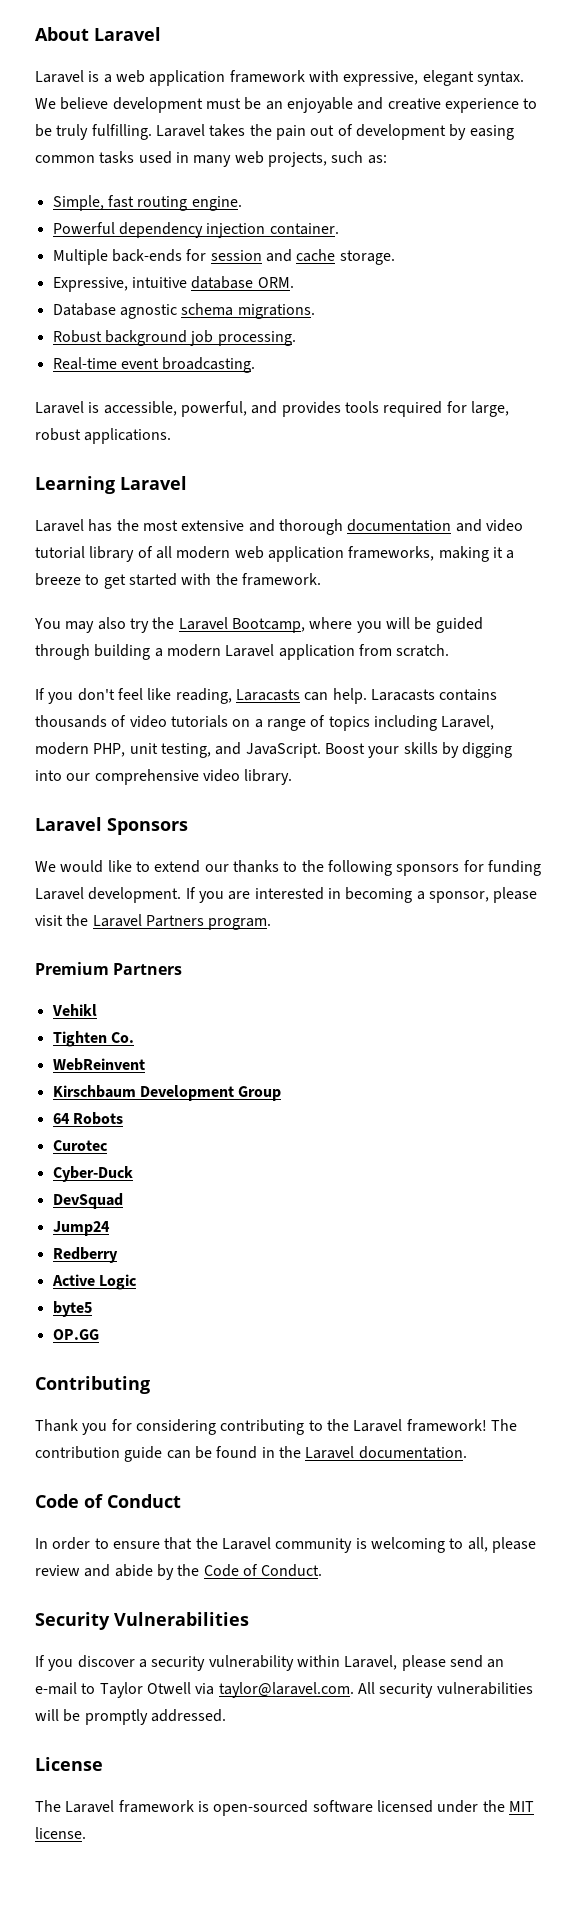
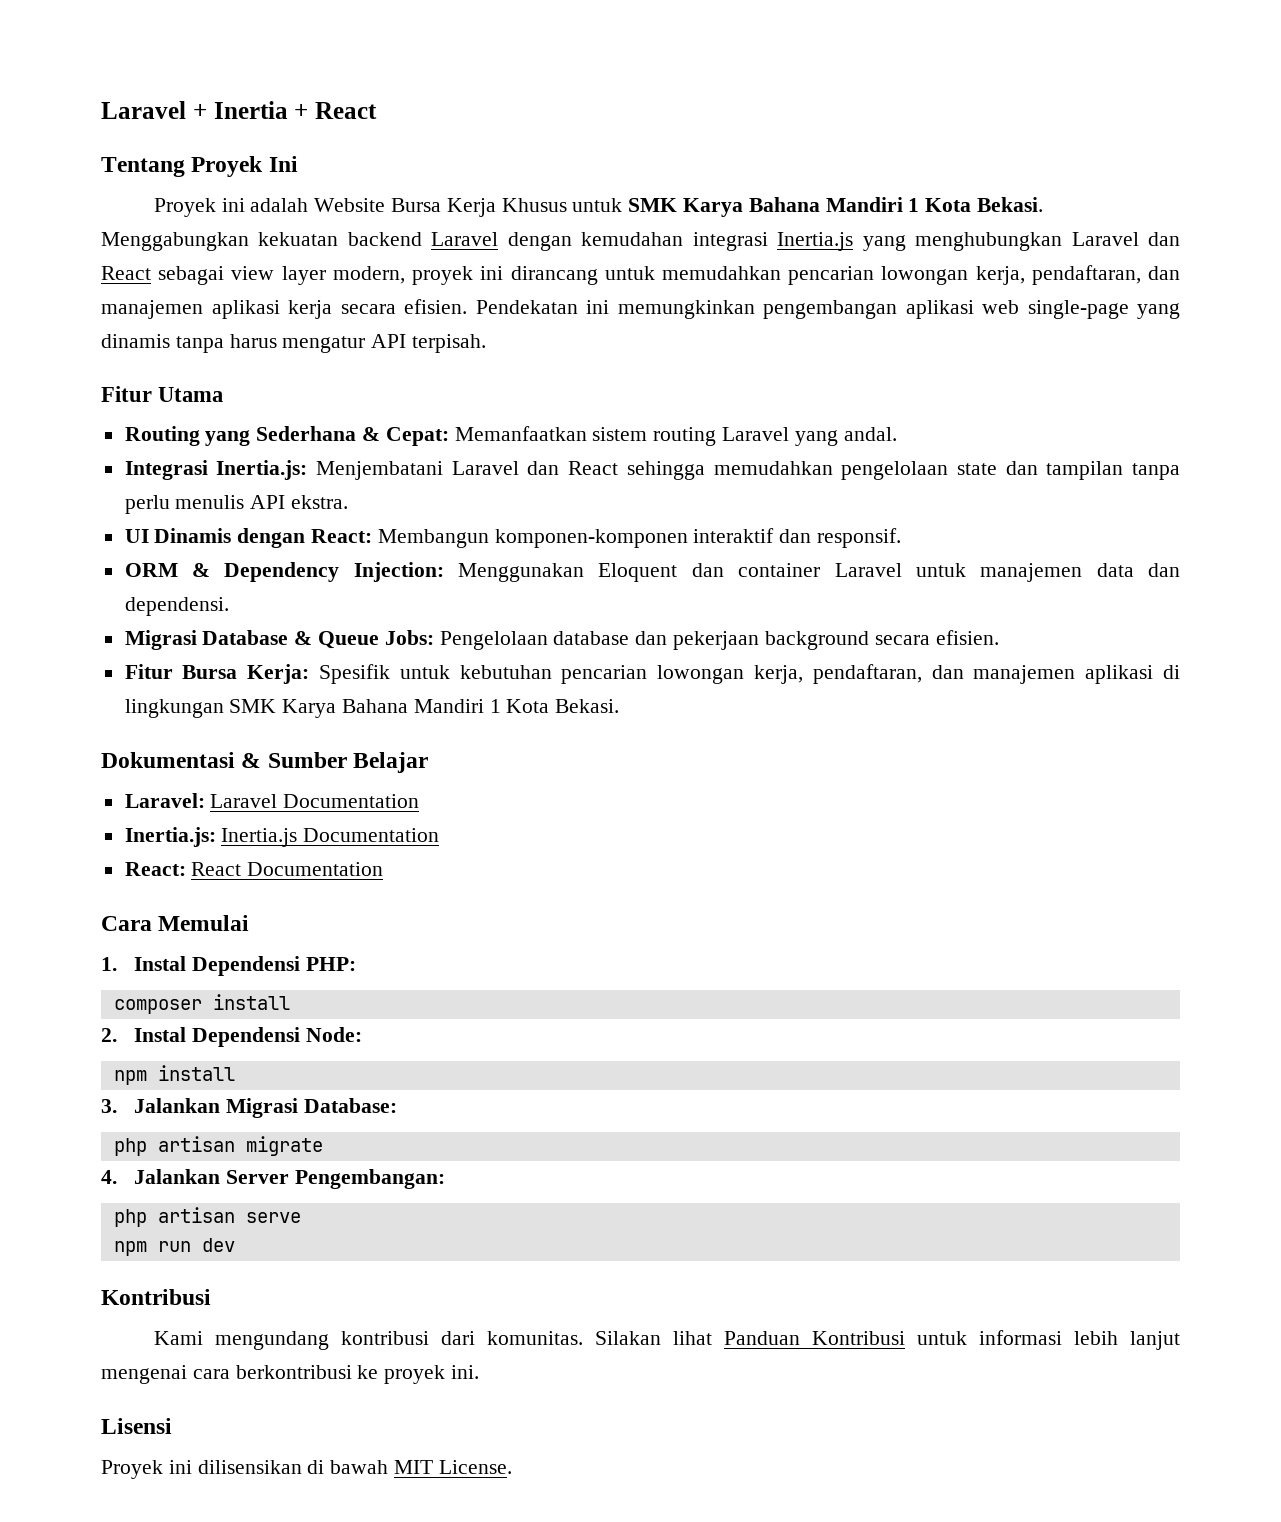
[35,27,161,41] [35,70,524,86] [35,97,538,113] [35,124,514,140] [35,151,387,167] [52,195,242,211] [52,222,339,238] [52,249,395,265] [52,276,294,292] [52,303,315,319] [52,330,296,346] [52,357,256,373] [35,401,509,417] [35,428,172,444] [35,476,187,494] [35,519,523,535] [35,546,515,562] [35,573,321,589] [34,617,483,633] [35,644,450,660] [35,688,498,704] [35,715,495,731] [35,742,513,758] [35,769,293,785] [35,817,188,835] [35,860,541,876] [35,887,538,903] [35,914,272,930] [35,962,183,975] [51,1004,97,1016] [52,1031,134,1047] [52,1058,145,1071] [52,1085,282,1101] [52,1112,123,1125] [52,1140,108,1151] [52,1166,133,1182] [52,1193,123,1209] [52,1221,110,1236] [52,1247,118,1263] [51,1274,137,1290] [52,1301,92,1317] [52,1329,99,1340] [35,1376,150,1394] [35,1419,517,1435] [35,1446,467,1462] [35,1494,181,1508] [35,1537,536,1553] [35,1564,323,1580] [35,1612,249,1630] [35,1655,505,1671] [35,1682,533,1698] [35,1709,226,1725] [35,1757,103,1771] [35,1800,534,1816] [35,1827,86,1839] About Laravel // Laravel is a web application framework with expressive, elegant syntax. We believe development must be an enjoyable and creative experience to be truly fulfilling. Laravel takes the pain out of development by easing common tasks used in many web projects, such as: // Simple, fast routing engine. // Powerful dependency injection container. // Multiple back-ends for session and cache storage. // Expressive, intuitive database ORM. // Database agnostic schema migrations. // Robust background job processing. // Real-time event broadcasting. // Laravel is accessible, powerful, and provides tools required for large, robust applications. // Learning Laravel // Laravel has the most extensive and thorough documentation and video tutorial library of all modern web application frameworks, making it a breeze to get started with the framework. // You may also try the Laravel Bootcamp, where you will be guided through building a modern Laravel application from scratch. // If you don't feel like reading, Laracasts can help. Laracasts contains thousands of video tutorials on a range of topics including Laravel, modern PHP, unit testing, and JavaScript. Boost your skills by digging into our comprehensive video library. // Laravel Sponsors // We would like to extend our thanks to the following sponsors for funding Laravel development. If you are interested in becoming a sponsor, please visit the Laravel Partners program. // Premium Partners // Vehikl // Tighten Co. // WebReinvent // Kirschbaum Development Group // 64 Robots // Curotec // Cyber-Duck // DevSquad // Jump24 // Redberry // Active Logic // byte5 // OP.GG // Contributing // Thank you for considering contributing to the Laravel framework! The contribution guide can be found in the Laravel documentation. // Code of Conduct // In order to ensure that the Laravel community is welcoming to all, please review and abide by the Code of Conduct. // Security Vulnerabilities // If you discover a security vulnerability within Laravel, please send an e-mail to Taylor Otwell via taylor@laravel.com. All security vulnerabilities will be promptly addressed. // License // The Laravel framework is open-sourced software licensed under the MIT license. -> [101,101,377,119] [101,156,298,177] [153,197,1044,217] [101,232,1181,251] [101,265,1180,285] [101,299,1180,319] [101,334,487,353] [101,386,224,402] [124,426,897,446] [124,460,1180,480] [124,495,349,514] [124,528,902,548] [124,562,1180,582] [124,597,229,616] [124,630,999,650] [124,664,1180,684] [124,699,620,718] [101,752,429,773] [124,793,420,808] [124,827,440,847] [124,862,384,876] [101,915,250,931] [101,956,356,976] [113,994,290,1014] [101,1027,362,1047] [113,1065,235,1085] [101,1098,397,1118] [113,1136,323,1156] [101,1169,445,1189] [113,1207,301,1227] [113,1238,235,1256] [101,1289,211,1305] [153,1330,1180,1350] [101,1365,480,1384] [101,1418,172,1434] [101,1460,512,1479] Laravel + Inertia + React // Tentang Proyek Ini // Proyek ini adalah Website Bursa Kerja Khusus untuk SMK Karya Bahana Mandiri 1 Kota Bekasi. Menggabungkan kekuatan backend Laravel dengan kemudahan integrasi Inertia.js yang menghubungkan Laravel dan React sebagai view layer modern, proyek ini dirancang untuk memudahkan pencarian lowongan kerja, pendaftaran, dan manajemen aplikasi kerja secara efisien. Pendekatan ini memungkinkan pengembangan aplikasi web single-page yang dinamis tanpa harus mengatur API terpisah. // Fitur Utama // Routing yang Sederhana & Cepat: Memanfaatkan sistem routing Laravel yang andal. // Integrasi Inertia.js: Menjembatani Laravel dan React sehingga memudahkan pengelolaan state dan tampilan tanpa perlu menulis API ekstra. // UI Dinamis dengan React: Membangun komponen-komponen interaktif dan responsif. // ORM & Dependency Injection: Menggunakan Eloquent dan container Laravel untuk manajemen data dan dependensi. // Migrasi Database & Queue Jobs: Pengelolaan database dan pekerjaan background secara efisien. // Fitur Bursa Kerja: Spesifik untuk kebutuhan pencarian lowongan kerja, pendaftaran, dan manajemen aplikasi di lingkungan SMK Karya Bahana Mandiri 1 Kota Bekasi. // Dokumentasi & Sumber Belajar // Laravel: Laravel Documentation // Inertia.js: Inertia.js Documentation // React: React Documentation // Cara Memulai // 1. Instal Dependensi PHP: // composer install // 2. Instal Dependensi Node: // npm install // 3. Jalankan Migrasi Database: // php artisan migrate // 4. Jalankan Server Pengembangan: // php artisan serve // npm run dev // Kontribusi // Kami mengundang kontribusi dari komunitas. Silakan lihat Panduan Kontribusi untuk informasi lebih lanjut mengenai cara berkontribusi ke proyek ini. // Lisensi // Proyek ini dilisensikan di bawah MIT License.

